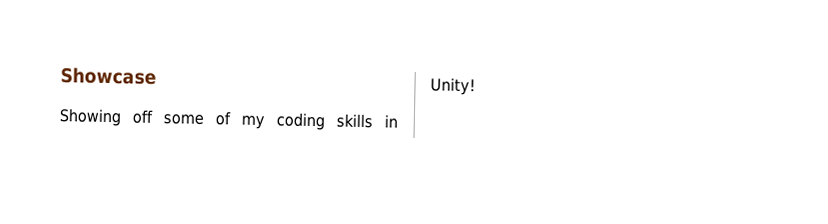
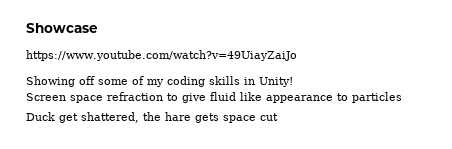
(157, 76) none -> [26,50,297,61] // https://www.youtube.com/watch?v=49UiayZaiJo
(476, 86) none -> [26,92,402,103] [26,112,278,123] // Screen space refraction to give fluid like appearance to particles // Duck get shattered, the hare gets space cut

